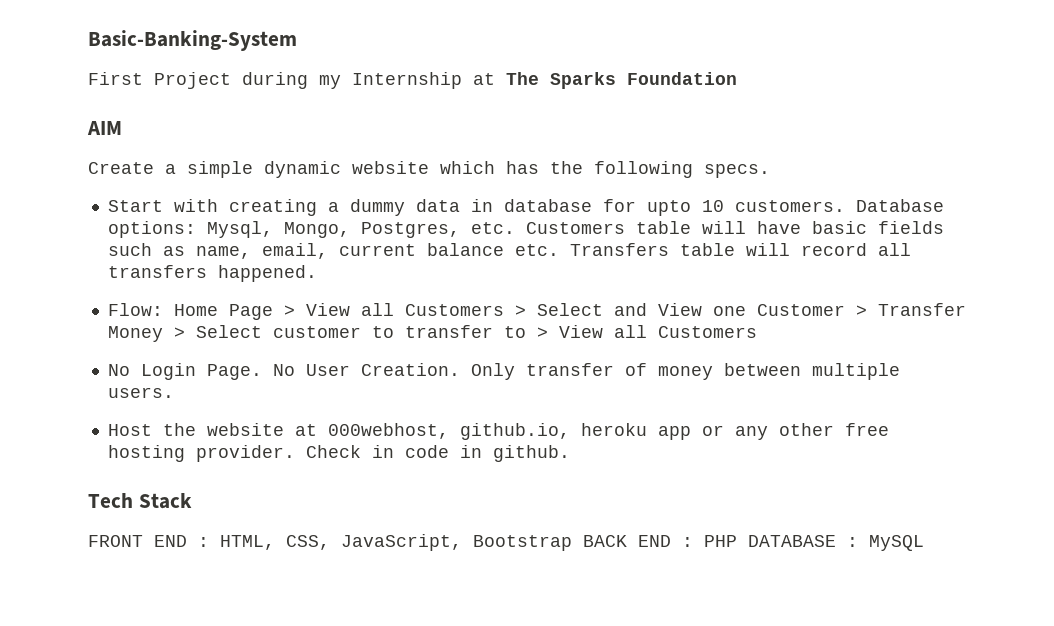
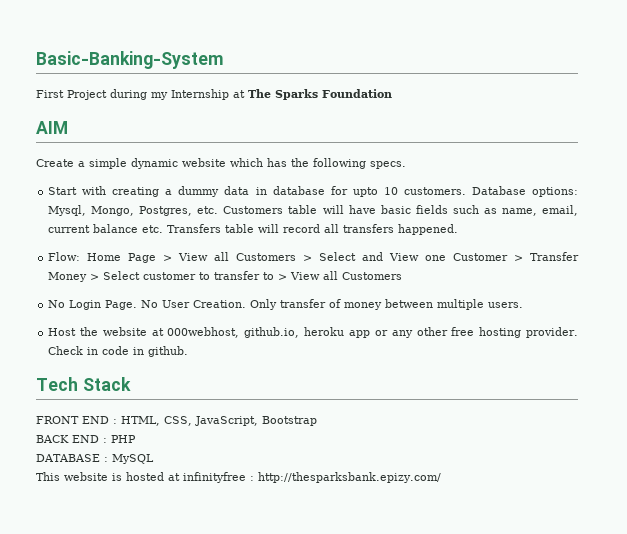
(572, 543) none -> (317, 421) //
(737, 541) none -> (136, 439) //
(924, 543) none -> [36,472,441,483] // This website is hosted at infinityfree : http://thesparksbank.epizy.com/

